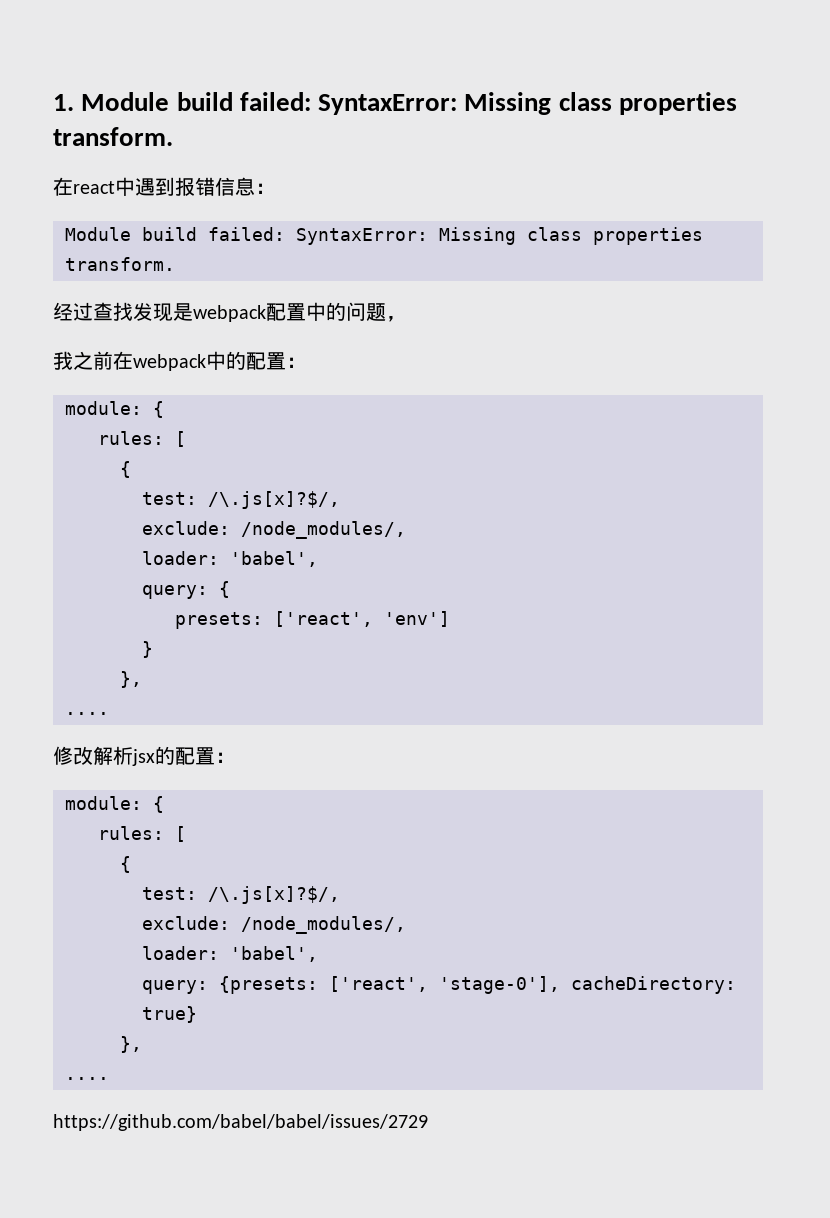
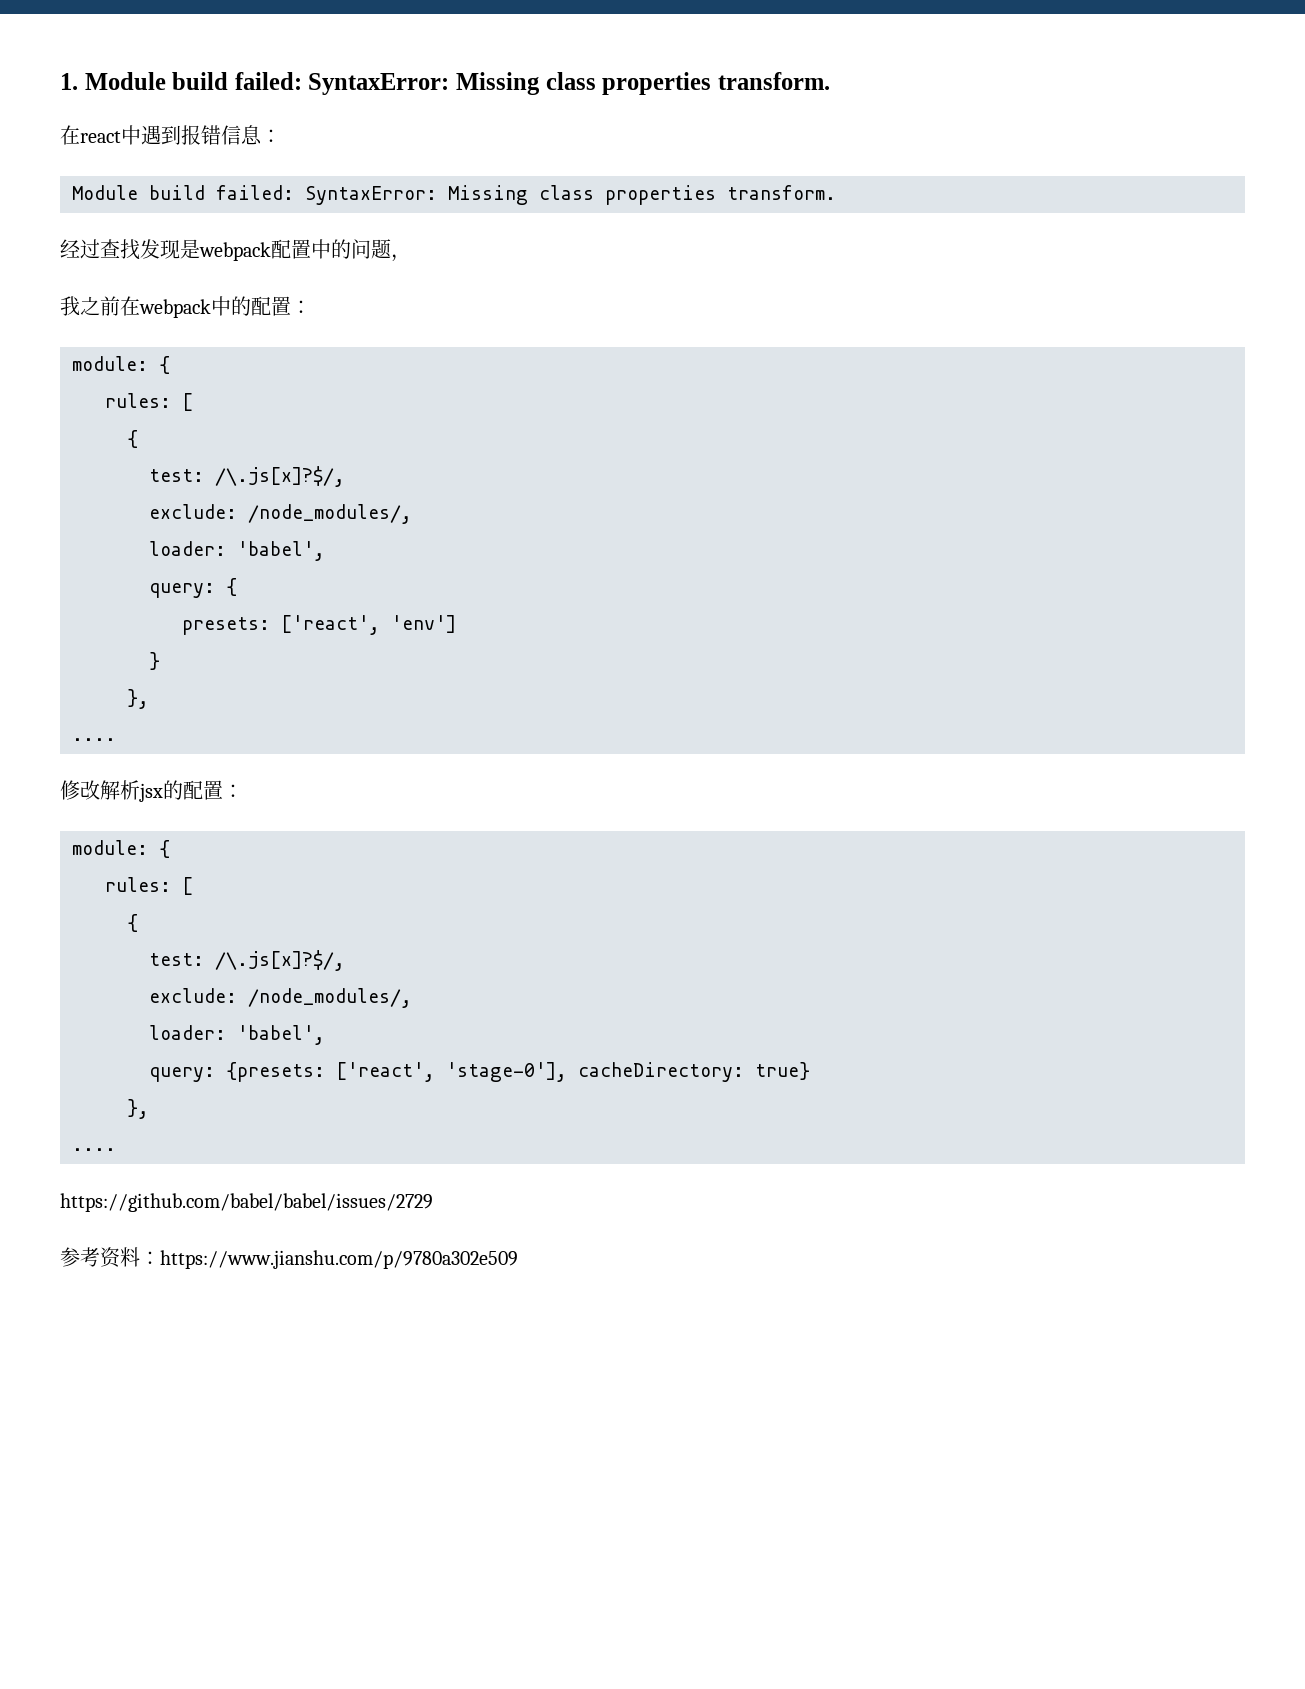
(428, 1122) none -> [60,1247,518,1269] // 参考资料：https://www.jianshu.com/p/9780a302e509

